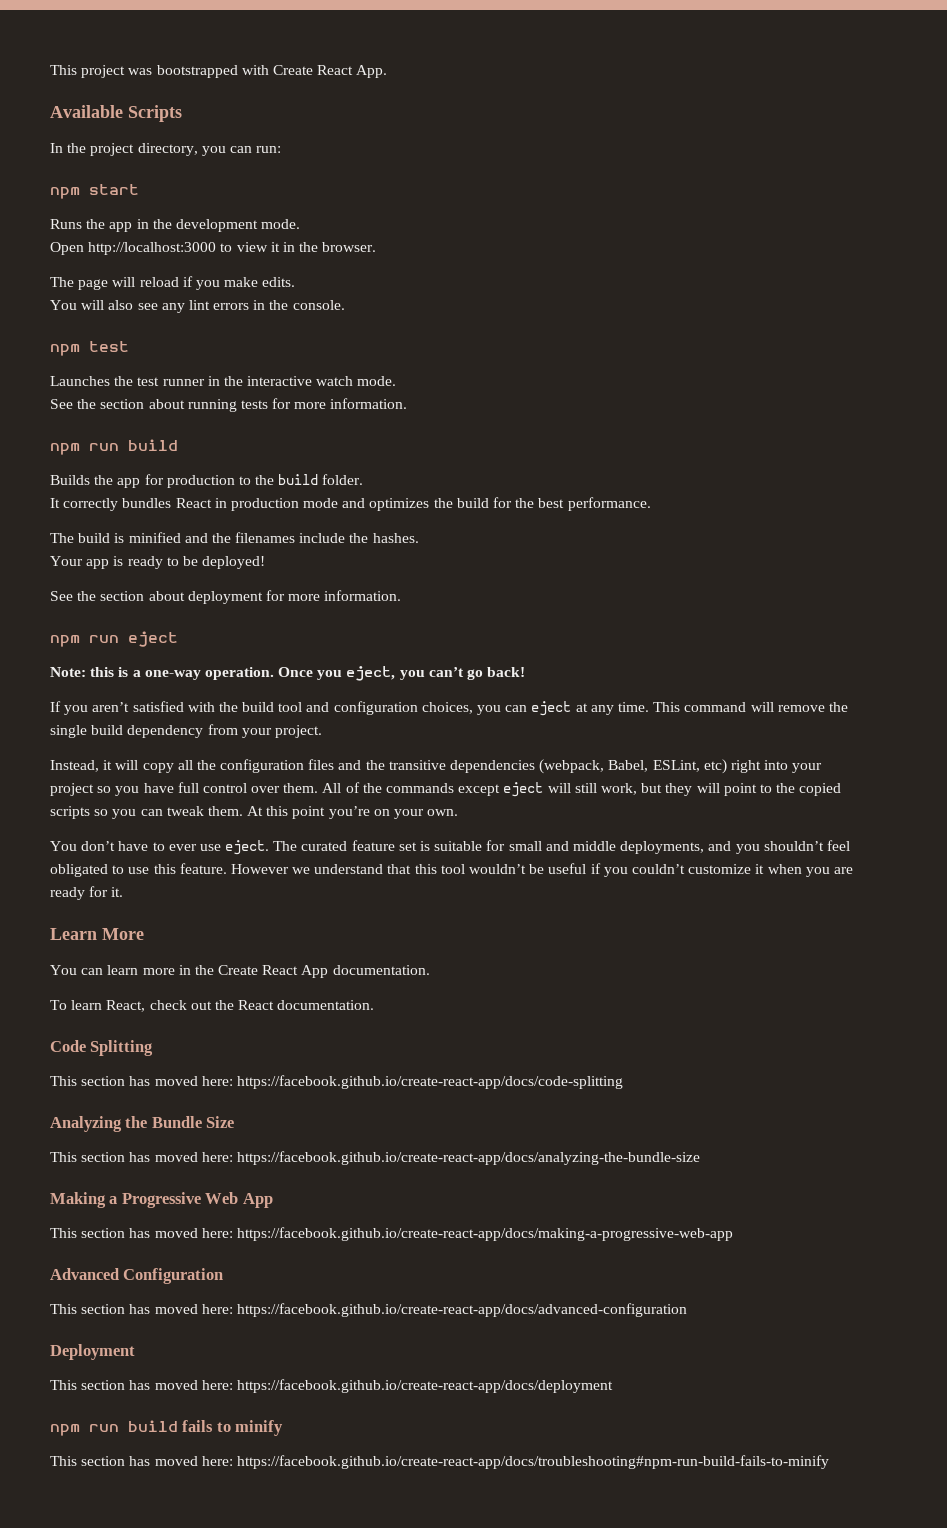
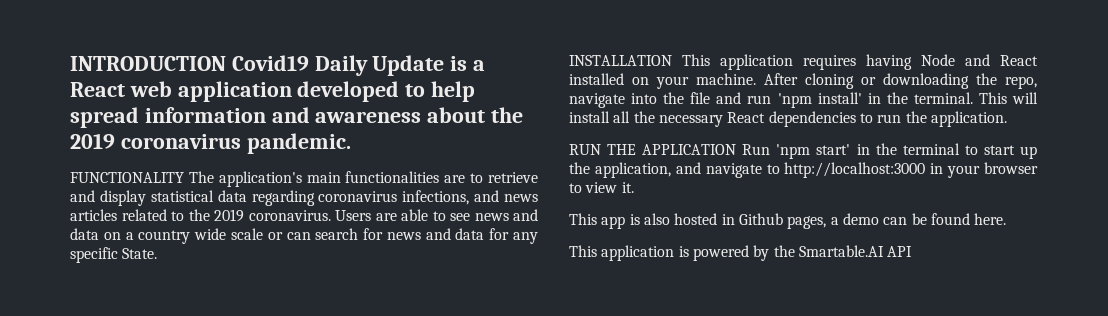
[50,65,388,78] [50,105,182,122] [50,143,282,156] [50,184,139,199] [50,219,301,232] [50,242,377,255] [50,276,296,290] [50,300,345,313] [50,341,129,356] [50,376,397,386] [50,398,408,412] [50,439,178,455] [50,474,364,488] [50,497,651,511] [50,532,419,543] [50,556,266,569] [50,590,402,604] [50,631,178,647] [50,666,526,681] [50,701,848,716] [50,724,322,738] [50,759,823,774] [50,782,842,797] [50,806,459,819] [50,840,850,855] [50,863,853,877] [50,886,124,900] [50,928,144,940] [50,965,430,978] [50,1000,375,1012] [50,1040,154,1056] [50,1075,623,1089] [50,1116,235,1132] [50,1151,700,1165] [50,1192,273,1208] [50,1227,733,1241] [50,1268,224,1284] [50,1303,687,1317] [50,1344,135,1360] [50,1379,613,1393] [50,1420,284,1436] [50,1455,829,1469] This project was bootstrapped with Create React App. // Available Scripts // In the project directory, you can run: // npm start // Runs the app in the development mode. // Open http://localhost:3000 to view it in the browser. // The page will reload if you make edits. // You will also see any lint errors in the console. // npm test // Launches the test runner in the interactive watch mode. // See the section about running tests for more information. // npm run build // Builds the app for production to the build folder. // It correctly bundles React in production mode and optimizes the build for the best performance. // The build is minified and the filenames include the hashes. // Your app is ready to be deployed! // See the section about deployment for more information. // npm run eject // Note: this is a one-way operation. Once you eject, you can’t go back! // If you aren’t satisfied with the build tool and configuration choices, you can eject at any time. This command will remove the single build dependency from your project. // Instead, it will copy all the configuration files and the transitive dependencies (webpack, Babel, ESLint, etc) right into your project so you have full control over them. All of the commands except eject will still work, but they will point to the copied scripts so you can tweak them. At this point you’re on your own. // You don’t have to ever use eject. The curated feature set is suitable for small and middle deployments, and you shouldn’t feel obligated to use this feature. However we understand that this tool wouldn’t be useful if you couldn’t customize it when you are ready for it. // Learn More // You can learn more in the Create React App documentation. // To learn React, check out the React documentation. // Code Splitting // This section has moved here: https://facebook.github.io/create-react-app/docs/code-splitting // Analyzing the Bundle Size // This section has moved here: https://facebook.github.io/create-react-app/docs/analyzing-the-bundle-size // Making a Progressive Web App // This section has moved here: https://facebook.github.io/create-react-app/docs/making-a-progressive-web-app // Advanced Configuration // This section has moved here: https://facebook.github.io/create-react-app/docs/advanced-configuration // Deployment // This section has moved here: https://facebook.github.io/create-react-app/docs/deployment // npm run build fails to minify // This section has moved here: https://facebook.github.io/create-react-app/docs/troubleshooting#npm-run-build-fails-to-minify -> [70,55,486,76] [70,81,476,102] [70,107,524,128] [70,133,351,154] [70,171,538,187] [70,190,538,206] [70,209,538,222] [70,228,538,244] [70,247,158,263] [569,54,1038,70] [569,73,1037,89] [569,92,1038,108] [569,111,1007,127] [569,143,1037,159] [569,162,1038,178] [569,182,634,193] [569,213,1007,229] [569,245,913,261] INTRODUCTION Covid19 Daily Update is a React web application developed to help spread information and awareness about the 2019 coronavirus pandemic. // FUNCTIONALITY The application's main functionalities are to retrieve and display statistical data regarding coronavirus infections, and news articles related to the 2019 coronavirus. Users are able to see news and data on a country wide scale or can search for news and data for any specific State. // INSTALLATION This application requires having Node and React installed on your machine. After cloning or downloading the repo, navigate into the file and run 'npm install' in the terminal. This will install all the necessary React dependencies to run the application. // RUN THE APPLICATION Run 'npm start' in the terminal to start up the application, and navigate to http://localhost:3000 in your browser to view it. // This app is also hosted in Github pages, a demo can be found here. // This application is powered by the Smartable.AI API

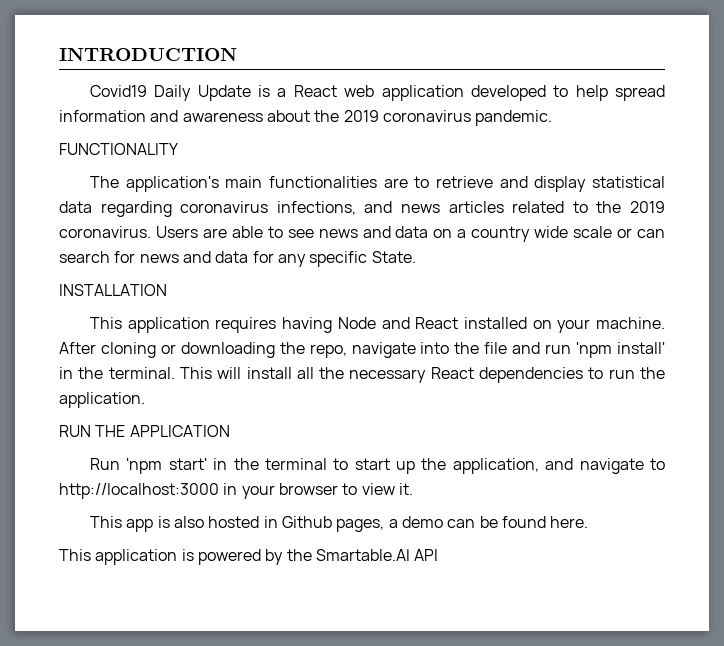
(226, 63) none -> (237, 54) //
(184, 177) none -> (178, 149) //
(672, 60) none -> (167, 290) //
(737, 149) none -> (230, 431) //

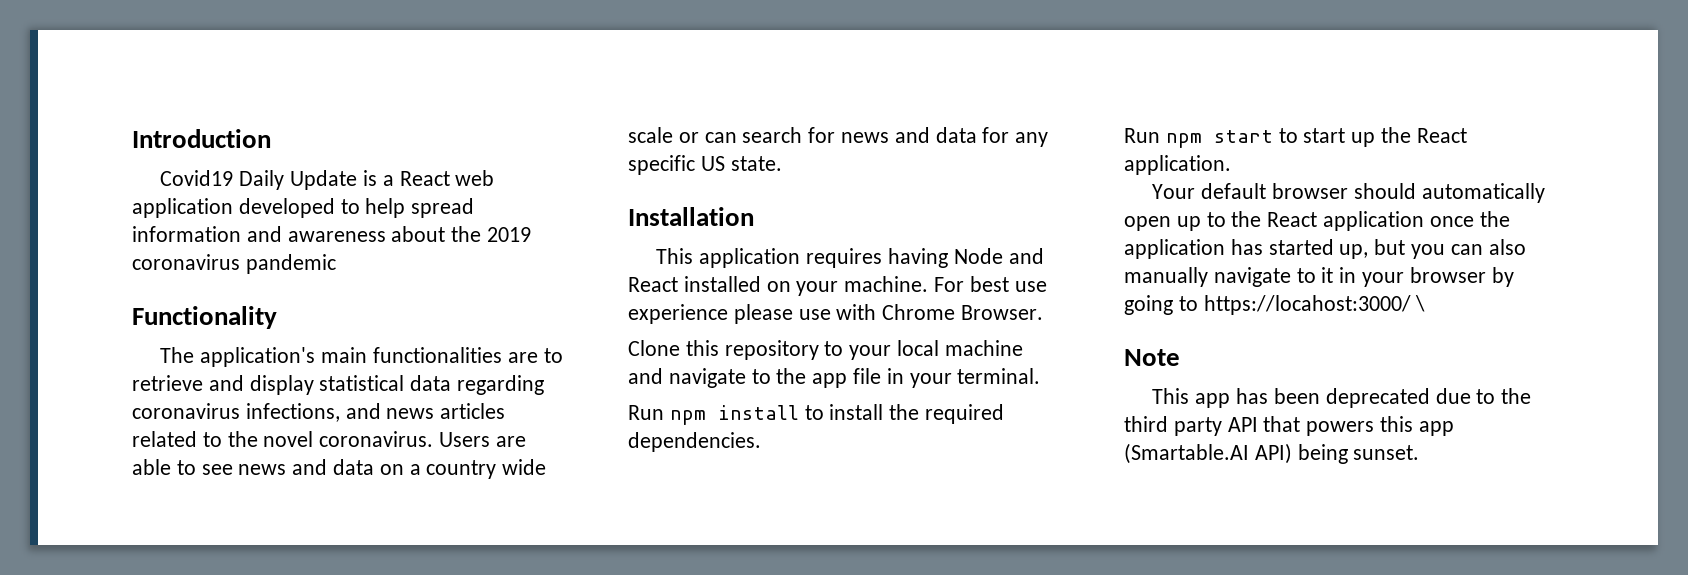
[59,48,237,61] INTRODUCTION -> [132,129,271,148] Introduction
[475,110,553,126] [59,143,178,155] pandemic. // FUNCTIONALITY -> [245,254,336,274] [132,306,277,329] pandemic // Functionality
[630,201,666,213] 2019 -> [263,431,314,447] novel
[371,251,416,263] [59,284,167,296] State. // INSTALLATION -> [700,156,782,171] [628,207,754,226] US state. // Installation
[59,342,665,358] [59,367,665,383] [59,392,145,408] [59,425,230,437] [90,458,666,474] [59,483,219,499] After cloning or downloading the repo, navigate into the file and run 'npm install' in the terminal. This will install all the necessary React dependencies to run the application. // RUN THE APPLICATION // Run 'npm start' in the terminal to start up the application, and navigate to http://localhost:3000 -> [934,276,1047,292] [628,304,1044,324] [628,340,1023,360] [628,368,1041,388] [628,404,1005,425] [628,432,761,452] [1124,127,1467,148] [1124,155,1231,175] [1152,183,1545,203] [1124,211,1510,231] [1124,239,1526,259] [1124,267,1334,287] For best use experience please use with Chrome Browser. // Clone this repository to your local machine and navigate to the app file in your terminal. // Run npm install to install the required dependencies. // Run npm start to start up the React application. // Your default browser should automatically open up to the React application once the application has started up, but you can also manually navigate to it
[342,483,413,495] [90,516,589,532] [59,549,439,565] to view it. // This app is also hosted in Github pages, a demo can be found here. // This application is powered by the Smartable.AI API -> [1491,267,1514,287] [1124,295,1426,315] [1124,349,1180,366] [1152,388,1532,408] [1124,416,1454,436] [1124,443,1420,464] by going to https://locahost:3000/ \ // Note // This app has been deprecated due to the third party API that powers this app (Smartable.AI API) being sunset.

